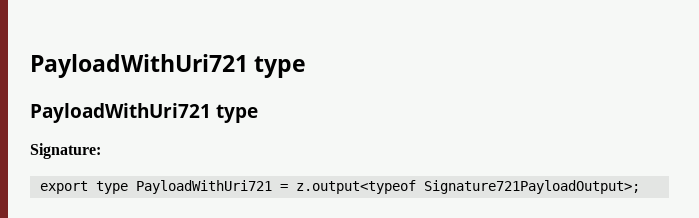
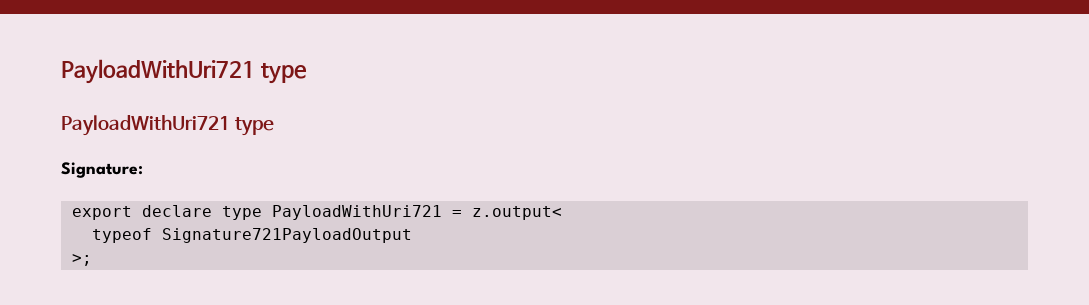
(88, 187) none -> [141,205,212,217] declare
[295,180,640,194] z.output<typeof Signature721PayloadOutput>; -> [471,206,562,220] [91,228,412,243] [71,254,92,266] z.output< // typeof Signature721PayloadOutput // >;

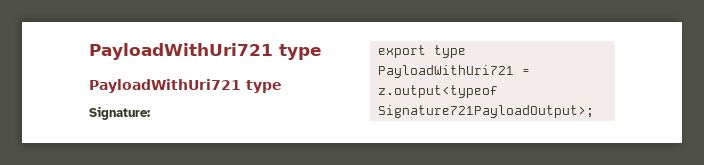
[141,205,212,217] declare -> (426, 51) none
[471,206,562,220] [91,228,412,243] [71,254,92,266] z.output< // typeof Signature721PayloadOutput // >; -> [377,85,498,98] [377,105,594,118] z.output<typeof Signature721PayloadOutput>;

